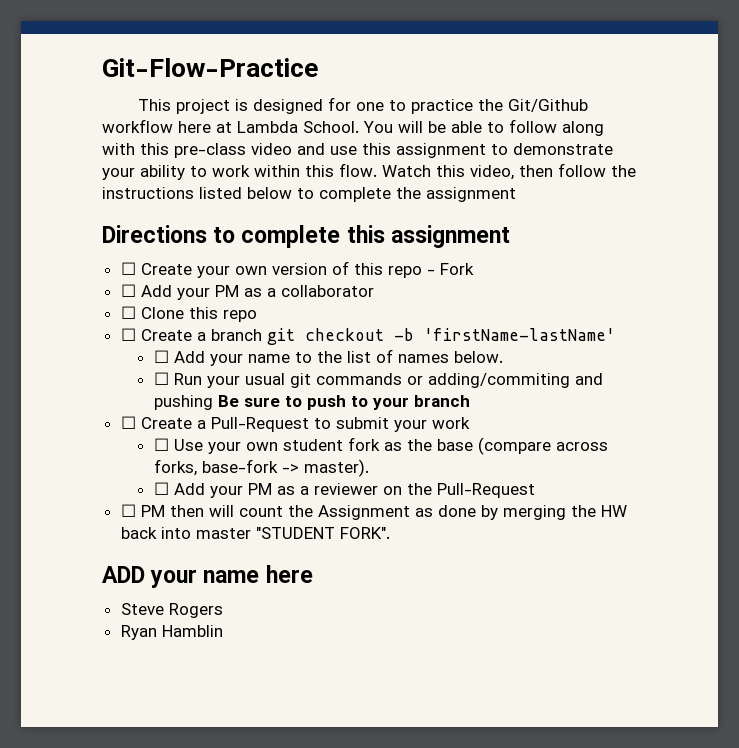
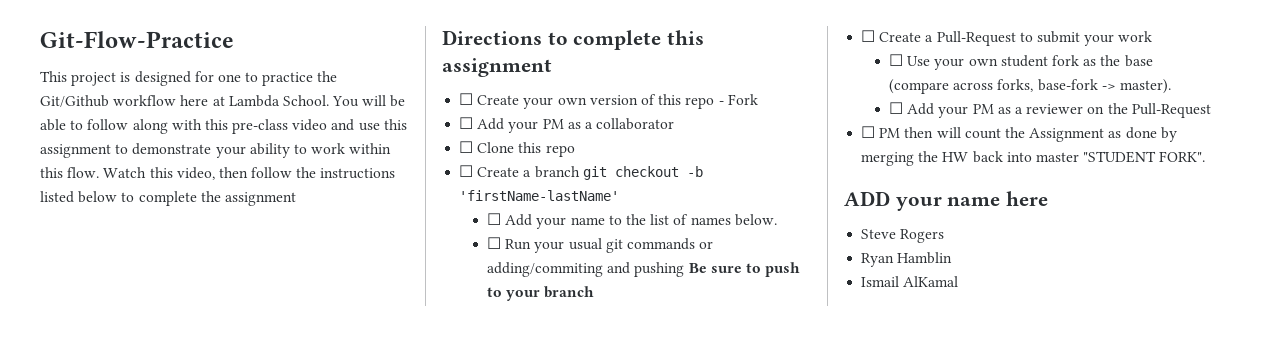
(223, 631) none -> [861,276,959,287] // Ismail AlKamal

